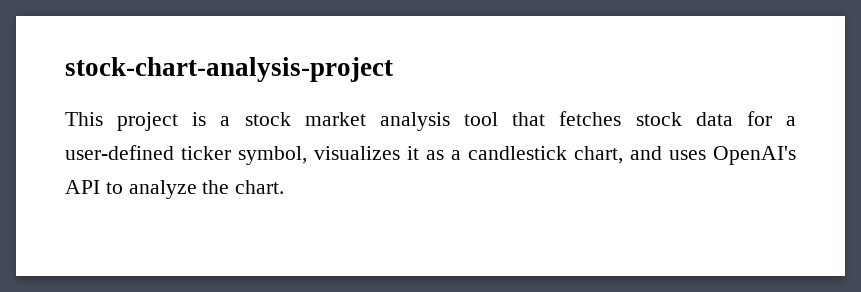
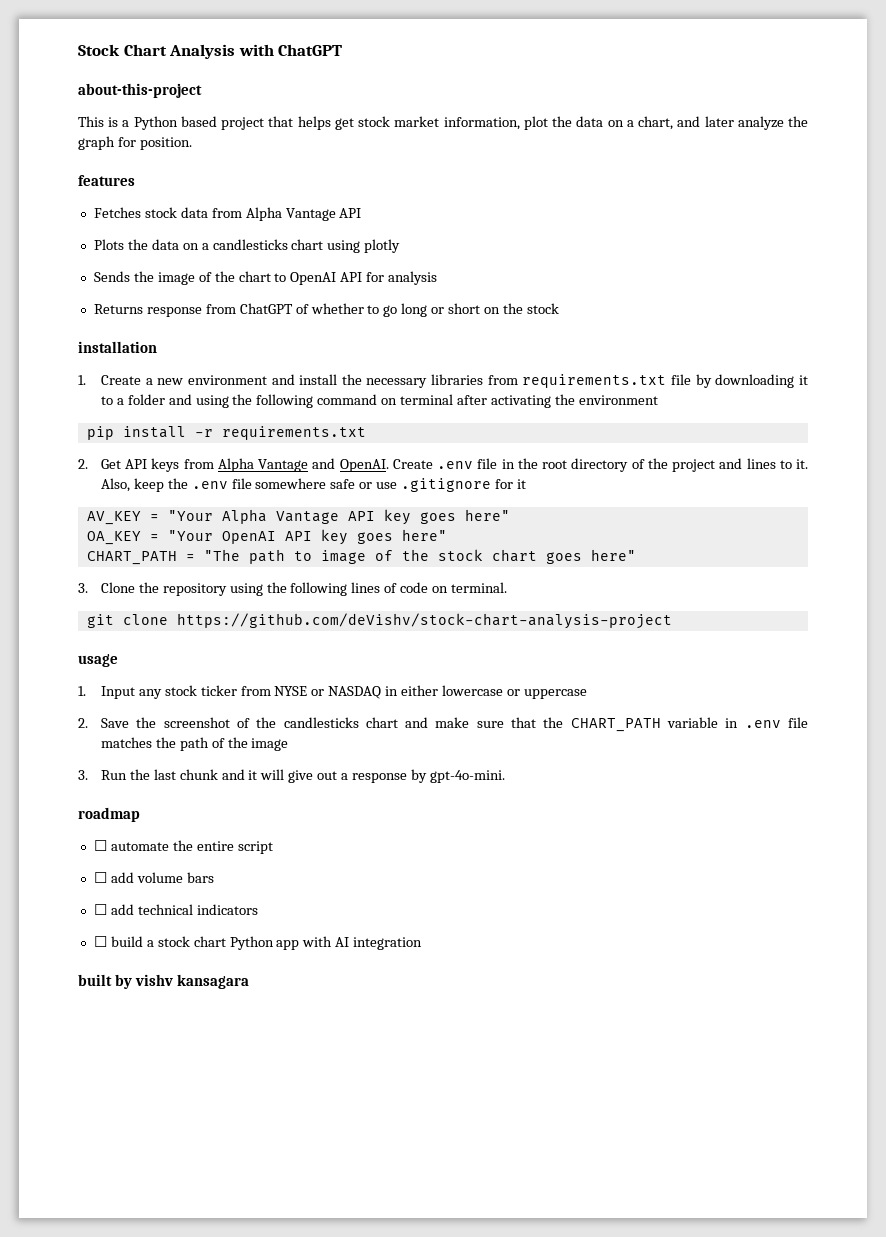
[65,57,393,82] stock-chart-analysis-project -> [78,44,343,59] [78,83,202,98] Stock Chart Analysis with ChatGPT // about-this-project
[117,112,179,131] project -> (104, 121) none
[244,111,797,131] [65,145,796,165] [65,180,285,199] stock market analysis tool that fetches stock data for a user-defined ticker symbol, visualizes it as a candlestick chart, and uses OpenAI's API to analyze the chart. -> [133,116,808,130] [78,136,192,150] [78,175,135,186] [93,207,362,221] [93,239,401,253] [93,271,438,285] [93,303,559,317] [78,341,157,353] [78,374,809,388] [100,394,658,408] [86,426,366,440] [78,458,809,472] [100,478,526,492] [86,509,510,525] [86,529,447,545] [86,549,636,565] [78,582,508,596] [86,613,672,629] [78,654,118,667] [78,685,587,699] [78,717,808,732] [100,737,289,751] [78,769,505,783] [78,807,140,822] [93,840,273,854] [93,872,214,883] [93,904,258,915] [93,936,423,950] [78,974,250,989] Python based project that helps get stock market information, plot the data on a chart, and later analyze the graph for position. // features // Fetches stock data from Alpha Vantage API // Plots the data on a candlesticks chart using plotly // Sends the image of the chart to OpenAI API for analysis // Returns response from ChatGPT of whether to go long or short on the stock // installation // 1. Create a new environment and install the necessary libraries from requirements.txt file by downloading it to a folder and using the following command on terminal after activating the environment // pip install -r requirements.txt // 2. Get API keys from Alpha Vantage and OpenAI. Create .env file in the root directory of the project and lines to it. Also, keep the .env file somewhere safe or use .gitignore for it // AV_KEY = "Your Alpha Vantage API key goes here" // OA_KEY = "Your OpenAI API key goes here" // CHART_PATH = "The path to image of the stock chart goes here" // 3. Clone the repository using the following lines of code on terminal. // git clone https://github.com/deVishv/stock-chart-analysis-project // usage // 1. Input any stock ticker from NYSE or NASDAQ in either lowercase or uppercase // 2. Save the screenshot of the candlesticks chart and make sure that the CHART_PATH variable in .env file matches the path of the image // 3. Run the last chunk and it will give out a response by gpt-4o-mini. // roadmap // ☐ automate the entire script // ☐ add volume bars // ☐ add technical indicators // ☐ build a stock chart Python app with AI integration // built by vishv kansagara

